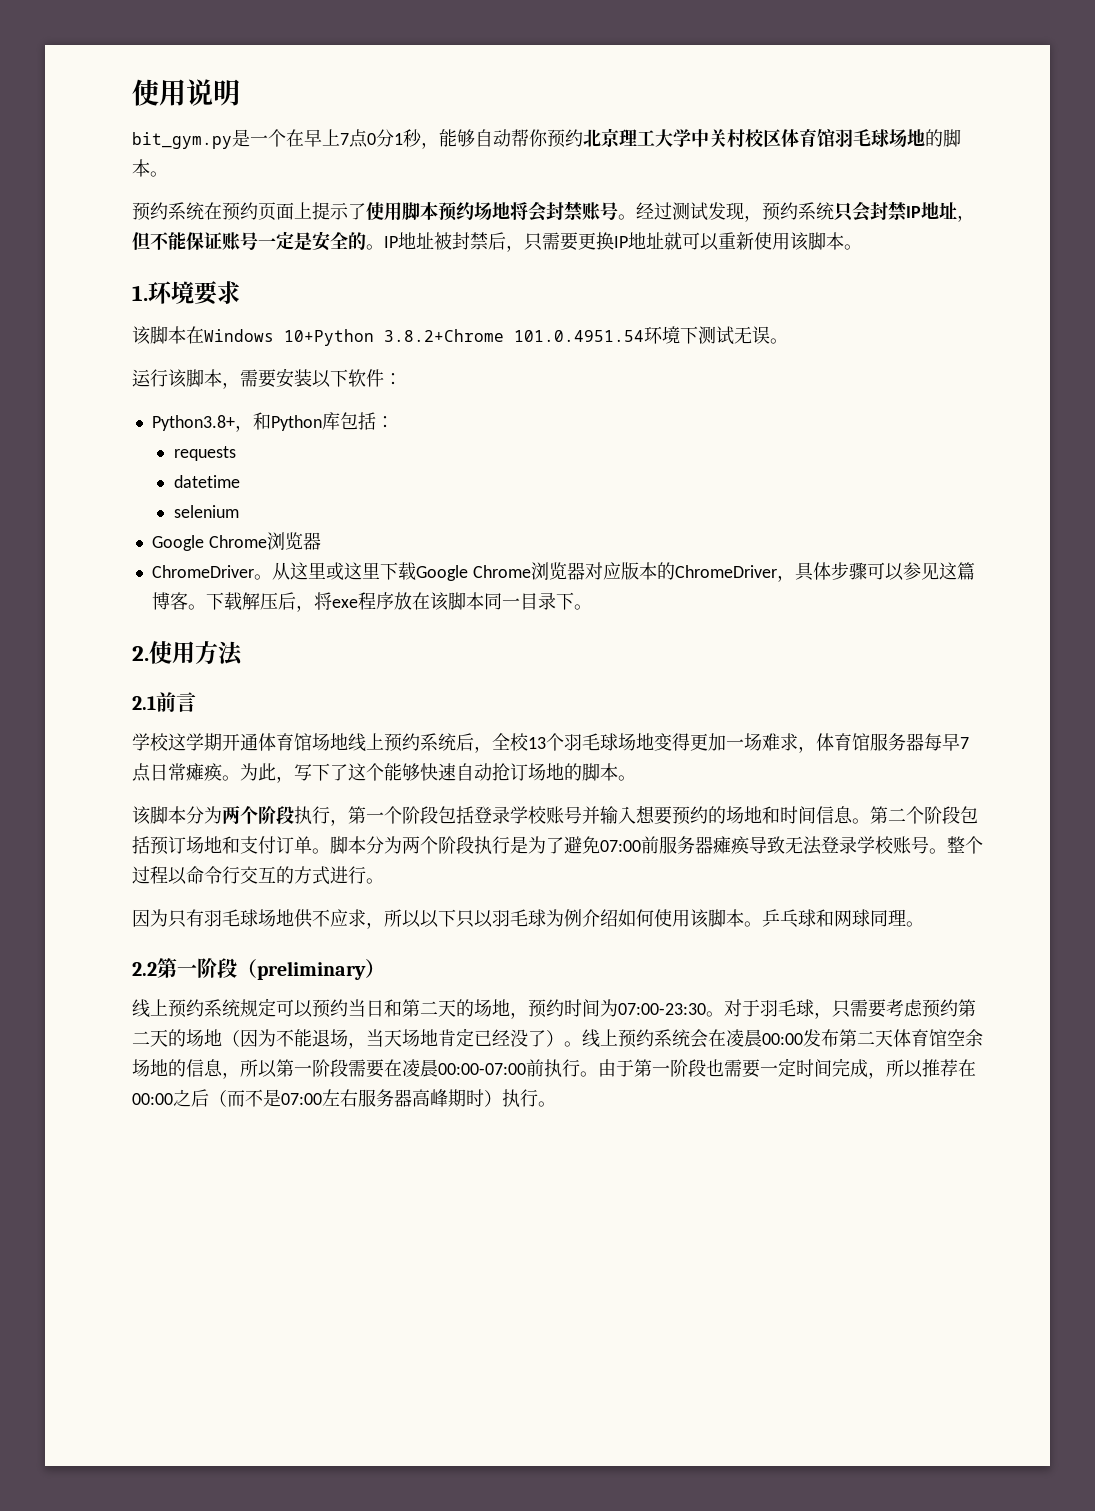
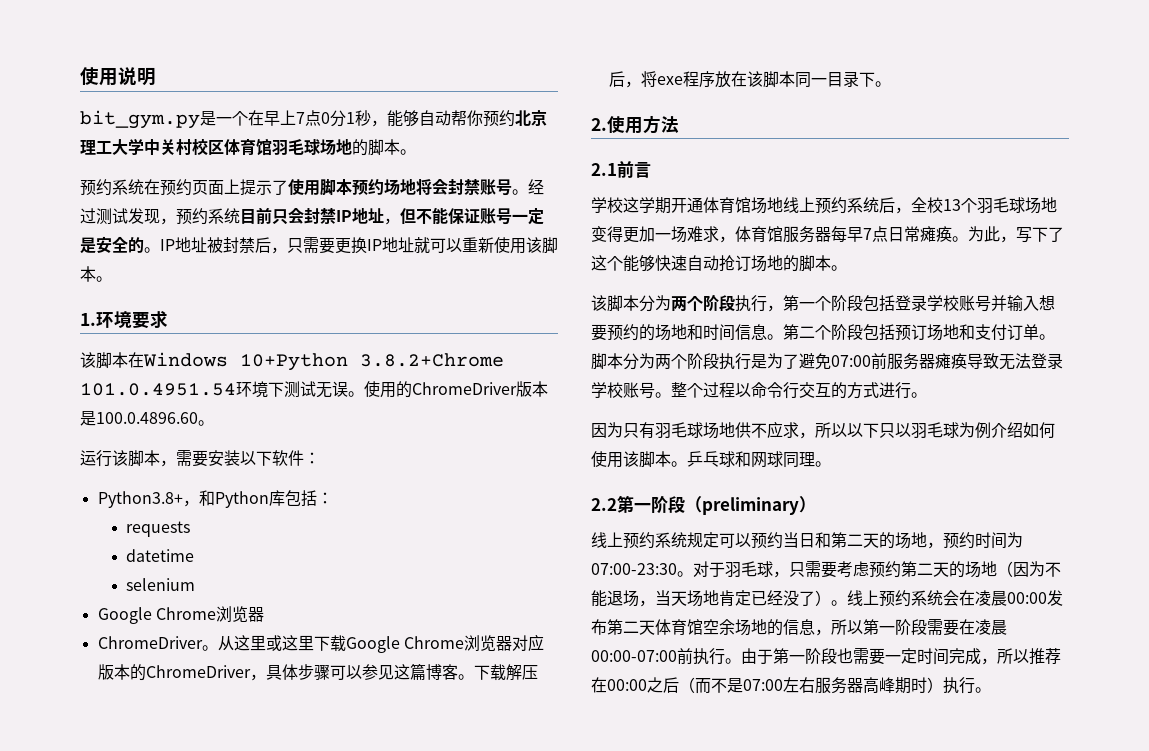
(834, 211) none -> [240,207,272,224] 目前
(788, 341) none -> [364,381,548,398] [80,411,214,426] 使用的ChromeDriver版本是100.0.4896.60。

